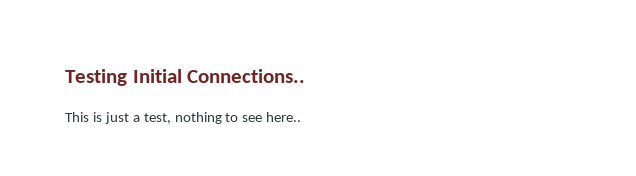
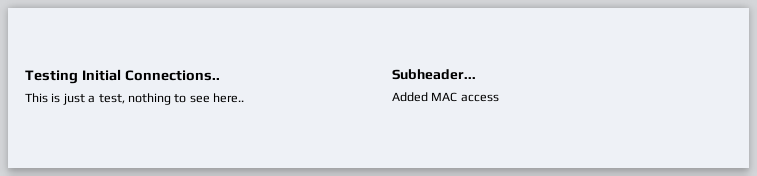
(302, 117) none -> [392,69,476,80] [392,92,499,102] // Subheader... // Added MAC access

